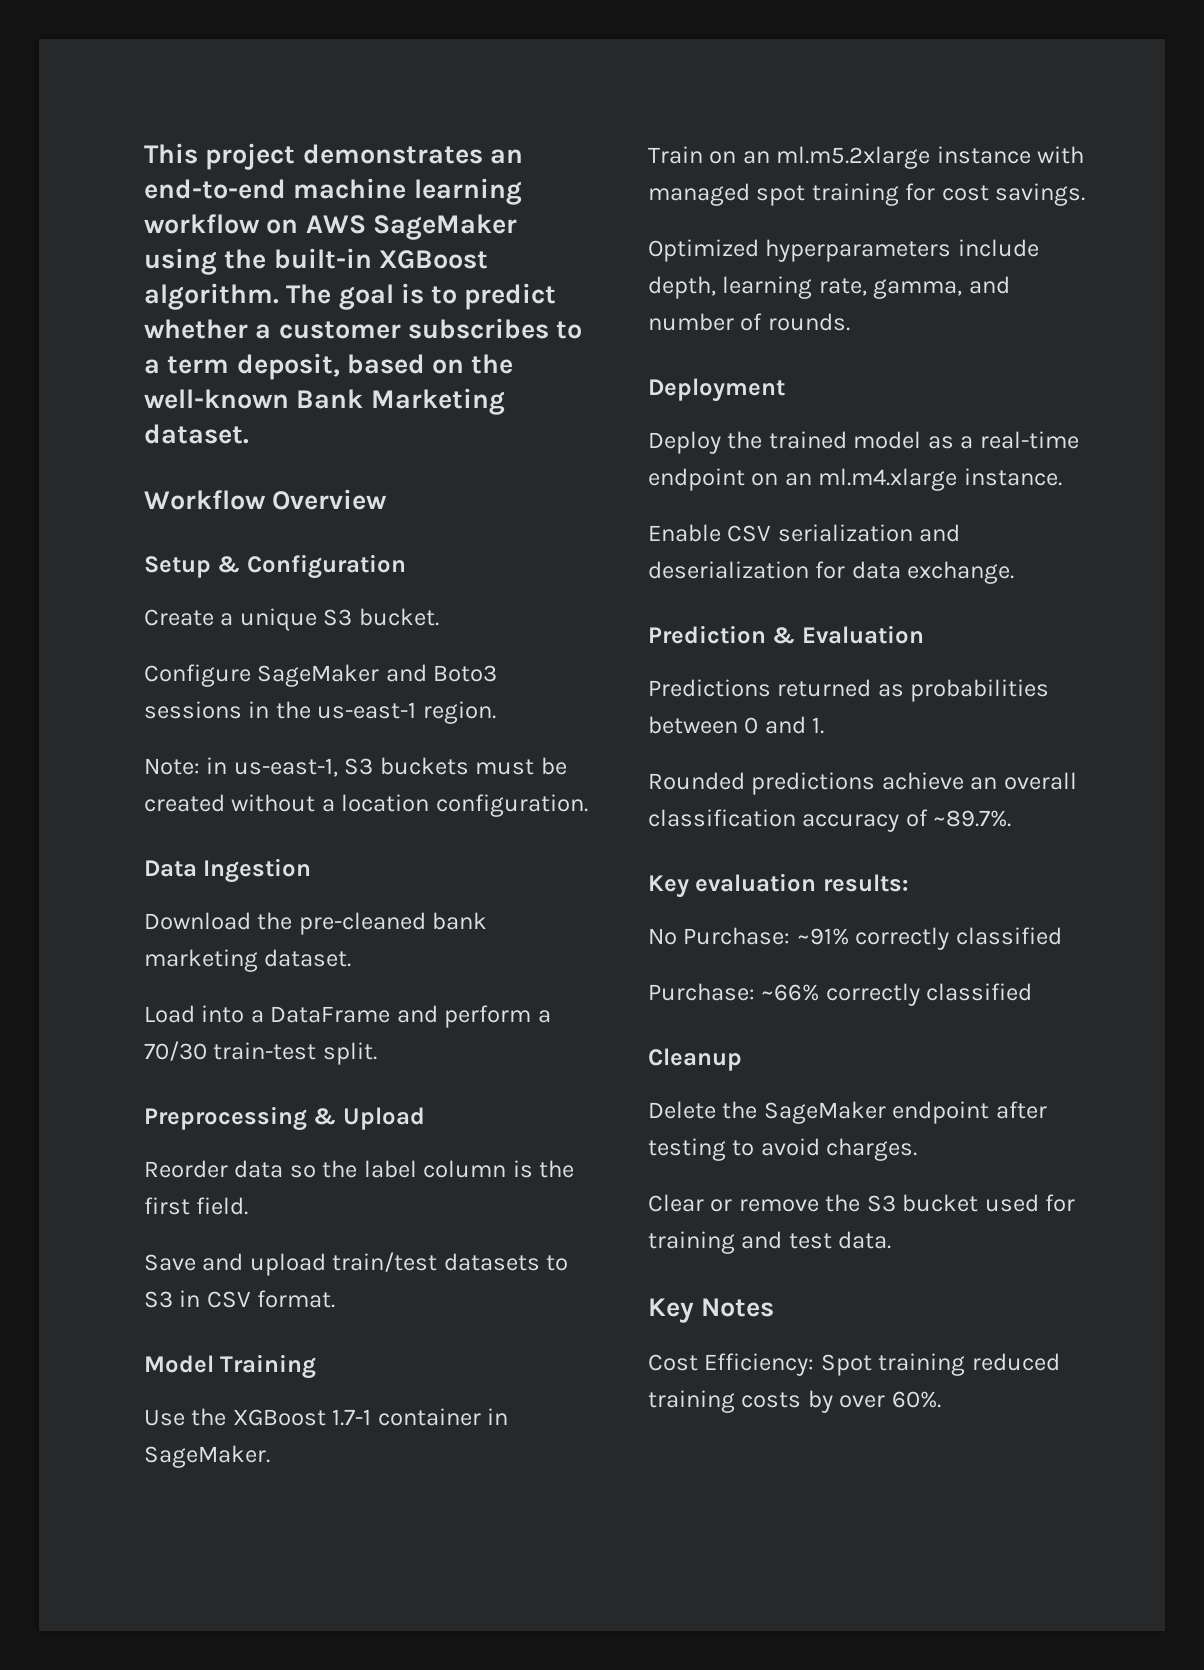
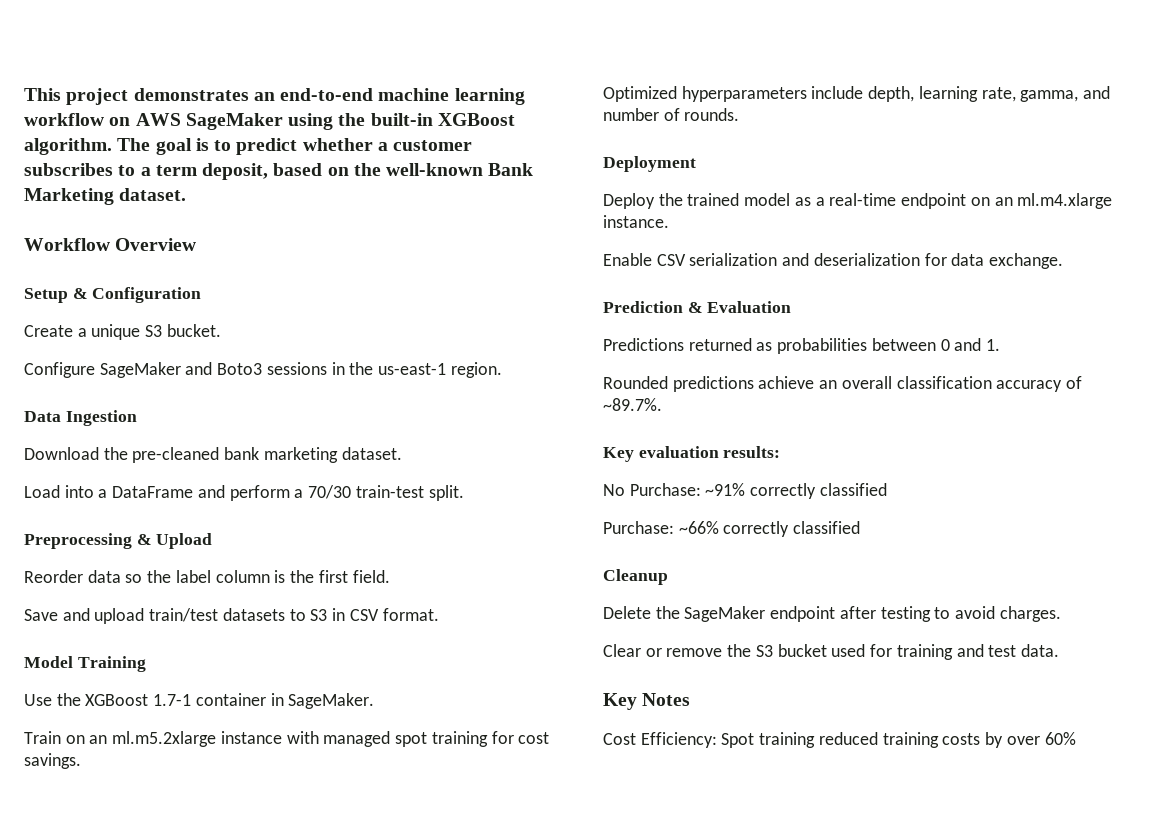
[144,757,567,777] [144,794,588,817] // Note: in us-east-1, S3 buckets must be created without a location configuration. -> (502, 370) none
[891,1391,941,1408] 60%. -> [1044,732,1076,745] 60%

